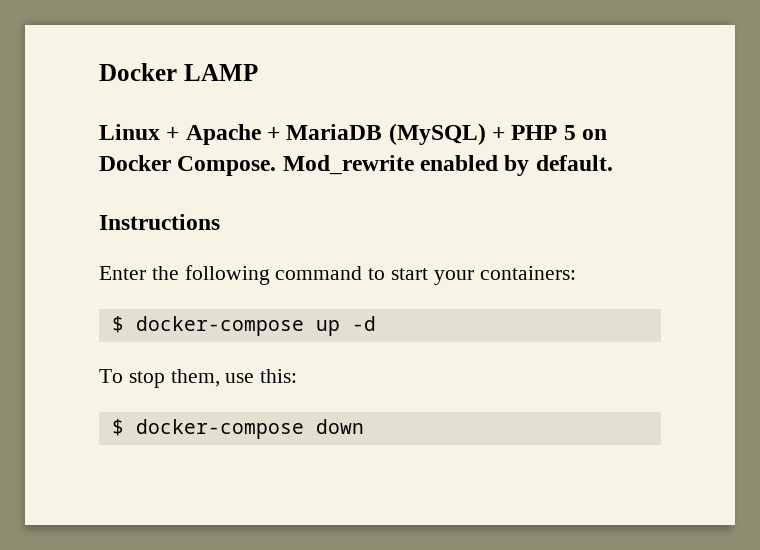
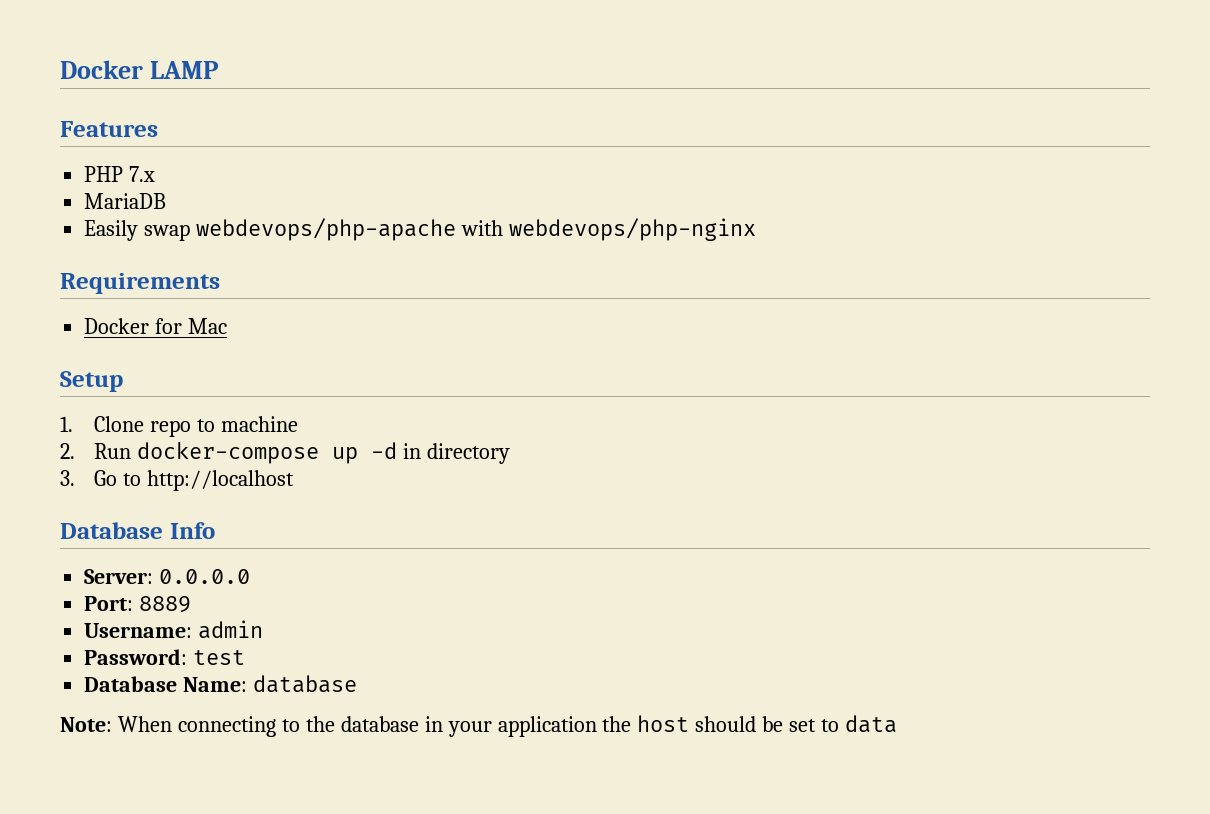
[99,123,608,145] [99,155,613,176] [99,214,220,230] [99,265,576,285] [111,316,376,336] [99,369,298,388] [111,419,364,439] Linux + Apache + MariaDB (MySQL) + PHP 5 on Docker Compose. Mod_rewrite enabled by default. // Instructions // Enter the following command to start your containers: // $ docker-compose up -d // To stop them, use this: // $ docker-compose down -> [60,121,158,137] [84,166,156,182] [84,193,167,209] [84,218,756,241] [60,273,220,294] [84,318,228,334] [60,371,123,392] [60,416,299,437] [60,442,511,464] [60,470,295,491] [60,522,215,539] [84,569,251,584] [84,596,192,613] [84,620,264,639] [84,649,246,665] [84,675,358,693] [60,715,898,737] Features // PHP 7.x // MariaDB // Easily swap webdevops/php-apache with webdevops/php-nginx // Requirements // Docker for Mac // Setup // 1. Clone repo to machine // 2. Run docker-compose up -d in directory // 3. Go to http://localhost // Database Info // Server: 0.0.0.0 // Port: 8889 // Username: admin // Password: test // Database Name: database // Note: When connecting to the database in your application the host should be set to data

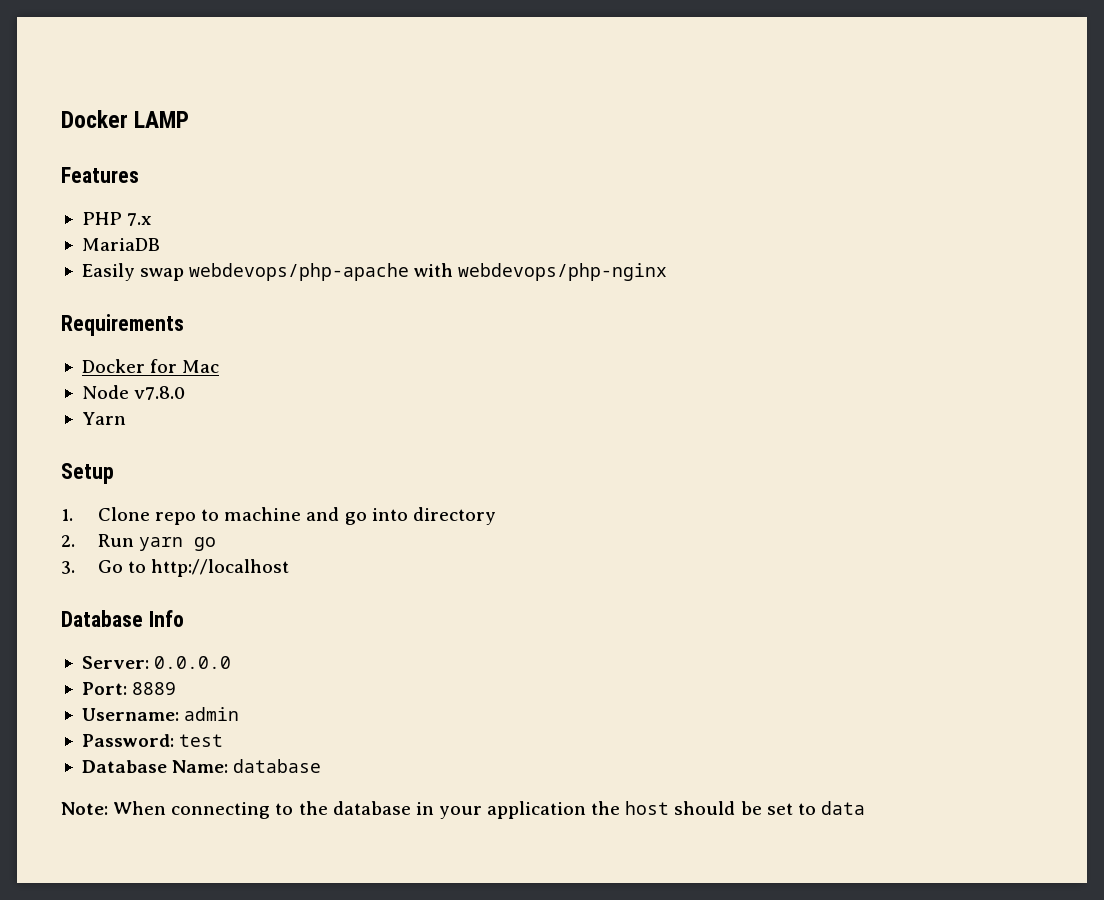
(228, 326) none -> [81,385,186,400] [81,412,126,425] // Node v7.8.0 // Yarn
[60,442,511,464] // 2. Run docker-compose up -d in directory -> [306,507,496,525] [61,534,217,551] and go into directory // 2. Run yarn go

